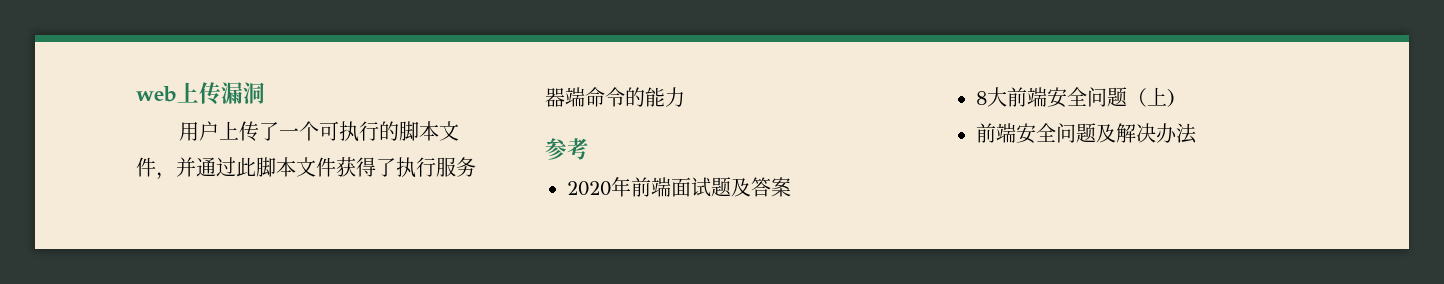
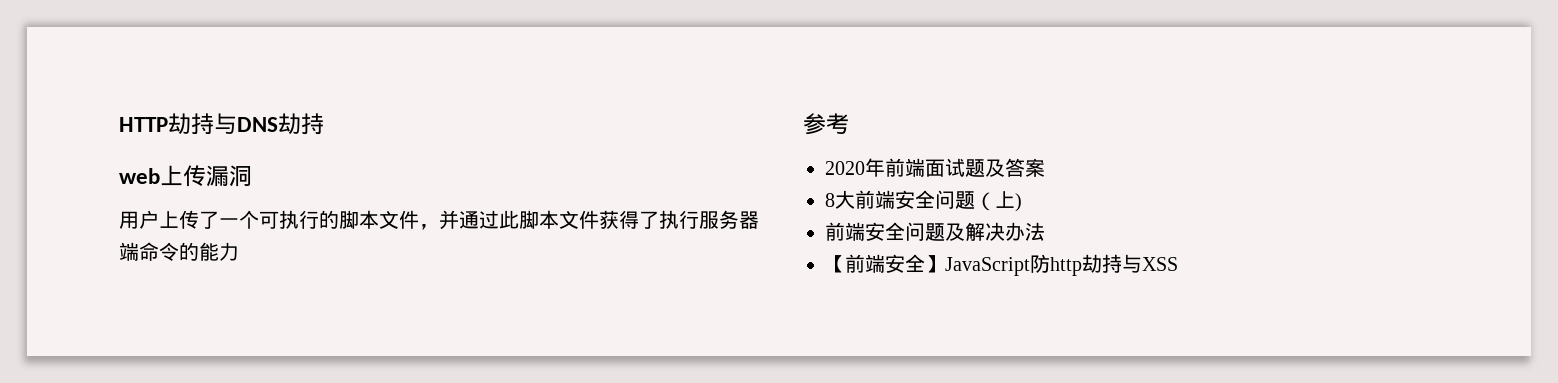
(136, 94) none -> [119,113,324,135] HTTP劫持与DNS劫持 //
(1197, 133) none -> [825,254,1178,276] // 【前端安全】JavaScript防http劫持与XSS

